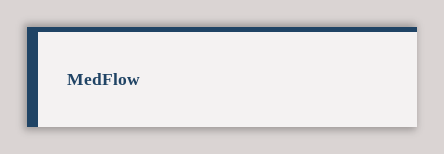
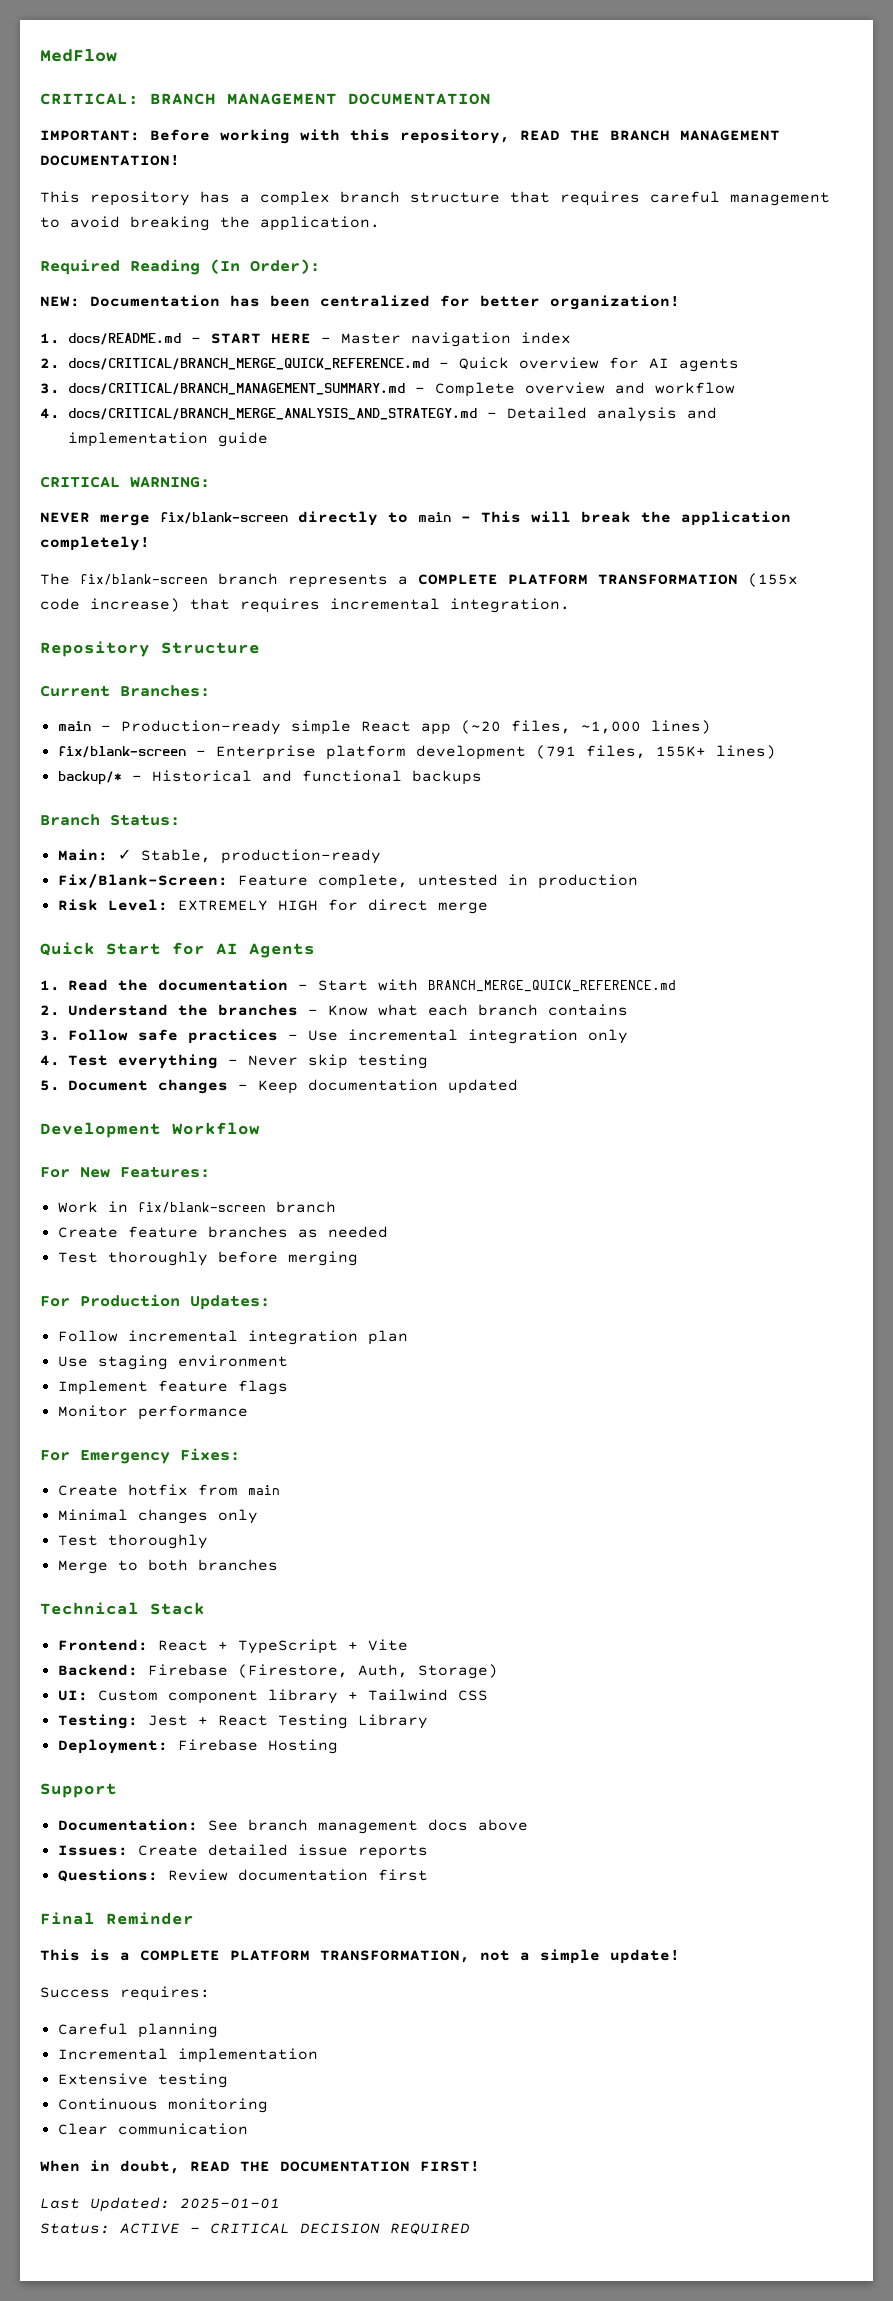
(140, 79) none -> [40,93,491,105] [40,129,780,144] [40,155,180,166] [40,191,830,206] [40,216,380,231] [40,259,320,275] [40,295,680,310] [40,332,571,347] [40,357,739,372] [40,382,735,397] [40,407,717,422] [68,432,268,447] [40,476,210,488] [40,511,791,526] [40,536,150,551] [40,573,798,588] [40,598,570,613] [40,641,260,657] [40,685,210,697] [57,720,711,735] [57,745,776,760] [57,770,482,785] [40,814,180,826] [57,849,381,864] [57,874,638,889] [57,899,488,914] [40,942,315,958] [40,979,676,992] [40,1004,628,1016] [40,1029,628,1044] [40,1054,428,1069] [40,1079,518,1094] [40,1122,260,1138] [40,1166,210,1178] [57,1201,336,1213] [57,1226,388,1238] [57,1251,358,1266] [40,1294,270,1310] [57,1330,408,1345] [57,1355,288,1370] [57,1380,288,1395] [57,1405,248,1420] [40,1448,240,1464] [57,1484,280,1496] [57,1509,258,1524] [57,1534,208,1549] [57,1559,278,1574] [40,1602,205,1615] [57,1639,408,1654] [57,1664,498,1679] [57,1689,488,1704] [57,1714,428,1729] [57,1739,338,1754] [40,1783,117,1798] [57,1819,528,1834] [57,1844,428,1859] [57,1869,428,1882] [40,1912,194,1925] [40,1949,680,1964] [40,1986,210,2001] [57,2023,218,2038] [57,2048,318,2063] [57,2073,228,2088] [57,2098,268,2113] [57,2123,248,2135] [40,2160,480,2174] [40,2197,280,2212] [40,2223,470,2235] // CRITICAL: BRANCH MANAGEMENT DOCUMENTATION // IMPORTANT: Before working with this repository, READ THE BRANCH MANAGEMENT DOCUMENTATION! // This repository has a complex branch structure that requires careful management to avoid breaking the application. // Required Reading (In Order): // NEW: Documentation has been centralized for better organization! // 1. docs/README.md - START HERE - Master navigation index // 2. docs/CRITICAL/BRANCH_MERGE_QUICK_REFERENCE.md - Quick overview for AI agents // 3. docs/CRITICAL/BRANCH_MANAGEMENT_SUMMARY.md - Complete overview and workflow // 4. docs/CRITICAL/BRANCH_MERGE_ANALYSIS_AND_STRATEGY.md - Detailed analysis and implementation guide // CRITICAL WARNING: // NEVER merge fix/blank-screen directly to main - This will break the application completely! // The fix/blank-screen branch represents a COMPLETE PLATFORM TRANSFORMATION (155x code increase) that requires incremental integration. // Repository Structure // Current Branches: // main - Production-ready simple React app (~20 files, ~1,000 lines) // fix/blank-screen - Enterprise platform development (791 files, 155K+ lines) // backup/* - Historical and functional backups // Branch Status: // Main: ✓ Stable, production-ready // Fix/Blank-Screen: Feature complete, untested in production // Risk Level: EXTREMELY HIGH for direct merge // Quick Start for AI Agents // 1. Read the documentation - Start with BRANCH_MERGE_QUICK_REFERENCE.md // 2. Understand the branches - Know what each branch contains // 3. Follow safe practices - Use incremental integration only // 4. Test everything - Never skip testing // 5. Document changes - Keep documentation updated // Development Workflow // For New Features: // Work in fix/blank-screen branch // Create feature branches as needed // Test thoroughly before merging // For Production Updates: // Follow incremental integration plan // Use staging environment // Implement feature flags // Monitor performance // For Emergency Fixes: // Create hotfix from main // Minimal changes only // Test thoroughly // Merge to both branches // Technical Stack // Frontend: React + TypeScript + Vite // Backend: Firebase (Firestore, Auth, Storage) // UI: Custom component library + Tailwind CSS // Testing: Jest + React Testing Library // Deployment: Firebase Hosting // Support // Documentation: See branch management docs above // Issues: Create detailed issue reports // Questions: Review documentation first // Final Reminder // This is a COMPLETE PLATFORM TRANSFORMATION, not a simple update! // Success requires: // Careful planning // Incremental implementation // Extensive testing // Continuous monitoring // Clear communication // When in doubt, READ THE DOCUMENTATION FIRST! // Last Updated: 2025-01-01 // Status: ACTIVE - CRITICAL DECISION REQUIRED

